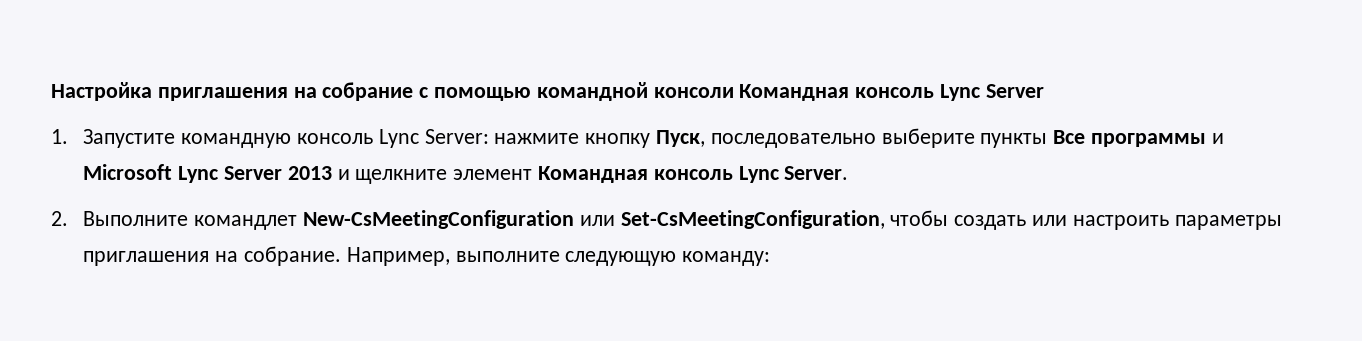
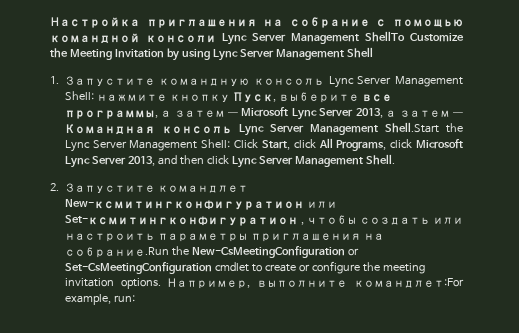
[739,84,1044,101] Командная консоль Lync Server -> [222,31,464,45] [50,47,373,61] Lync Server Management ShellTo Customize the Meeting Invitation by using Lync Server Management Shell
[424,128,1224,148] [83,164,849,184] [51,210,885,230] Server: нажмите кнопку Пуск, последовательно выберите пункты Все программы и Microsoft Lync Server 2013 и щелкните элемент Командная консоль Lync Server. // 2. Выполните командлет New-CsMeetingConfiguration или Set-CsMeetingConfiguration, -> [357,76,463,87] [64,91,392,103] [64,107,463,120] [64,122,464,136] [64,138,464,152] [64,154,395,168] [50,183,248,193] [64,199,337,210] [64,215,304,226] Server Management Shell: нажмите кнопку Пуск, выберите все программы, а затем — Microsoft Lync Server 2013, а затем — Командная консоль Lync Server Management Shell.Start the Lync Server Management Shell: Click Start, click All Programs, click Microsoft Lync Server 2013, and then click Lync Server Management Shell. // 2. Запустите командлет New-ксмитингконфигуратион или Set-ксмитингконфигуратион ,
[243,246,771,266] собрание. Например, выполните следующую команду: -> [64,246,359,258] [64,261,425,274] [64,278,465,289] [64,294,135,305] собрание.Run the New-CsMeetingConfiguration or Set-CsMeetingConfiguration cmdlet to create or configure the meeting invitation options. Например, выполните командлет:For example, run:

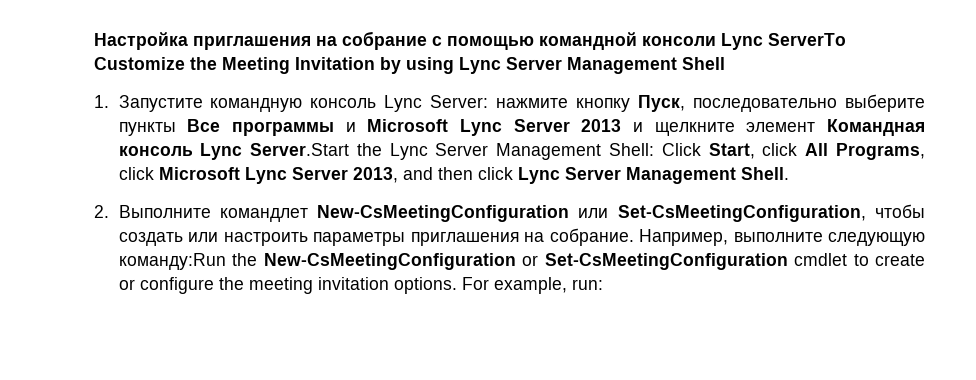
[252,31,405,44] Server Management ShellTo -> [768,33,846,46] ServerTo
[357,76,463,87] [64,91,392,103] [64,107,463,120] [64,122,439,136] Server Management Shell: нажмите кнопку Пуск, выберите все программы, а затем — Microsoft Lync Server 2013, а затем — Командная консоль Lync Server Management Shell.Start -> [430,94,926,112] [118,119,926,136] [118,143,350,160] Server: нажмите кнопку Пуск, последовательно выберите пункты Все программы и Microsoft Lync Server 2013 и щелкните элемент Командная консоль Lync Server.Start
[64,183,248,193] [64,199,337,210] [64,215,304,226] Запустите командлет New-ксмитингконфигуратион или Set-ксмитингконфигуратион , -> [118,205,866,222] Выполните командлет New-CsMeetingConfiguration или Set-CsMeetingConfiguration,
[64,247,169,258] собрание.Run -> [549,228,925,246] [118,253,226,270] собрание. Например, выполните следующую команду:Run
[167,278,465,289] Например, выполните командлет:For -> [461,277,489,290] For

